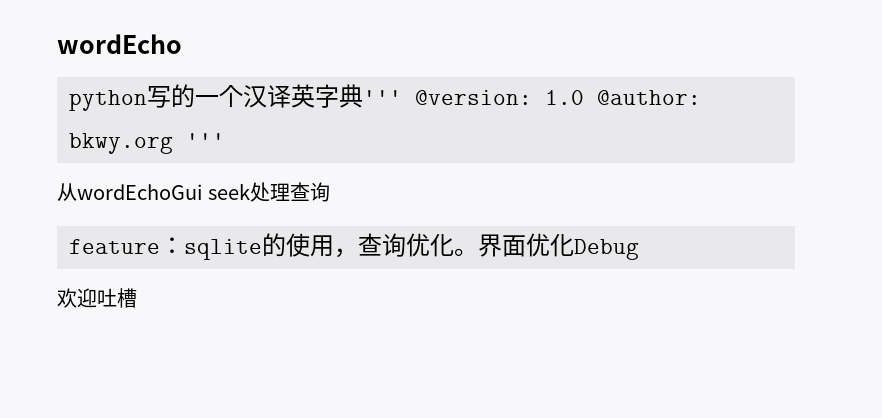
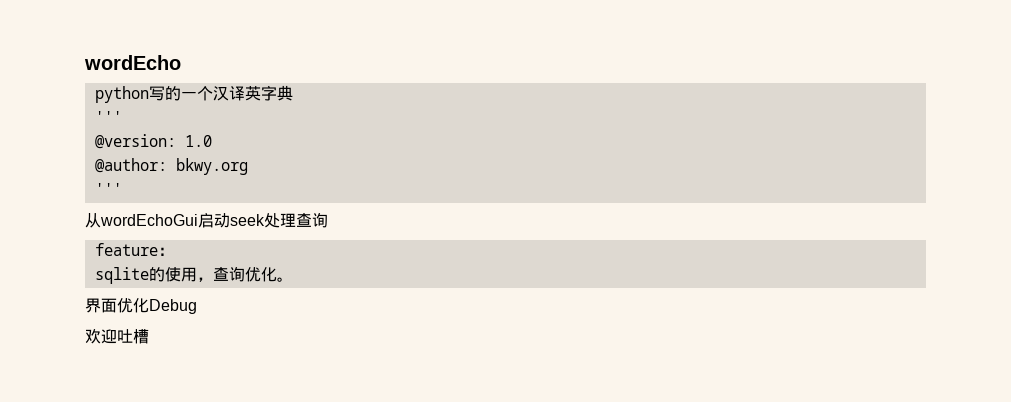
[363,90,402,105] ''' -> [94,111,122,123] // ''' //
(584, 97) none -> (212, 141) //
(173, 143) none -> (248, 166) //
(203, 192) none -> [198,213,230,228] 启动
(184, 245) none -> (174, 251) //
(478, 252) none -> (293, 279) //

